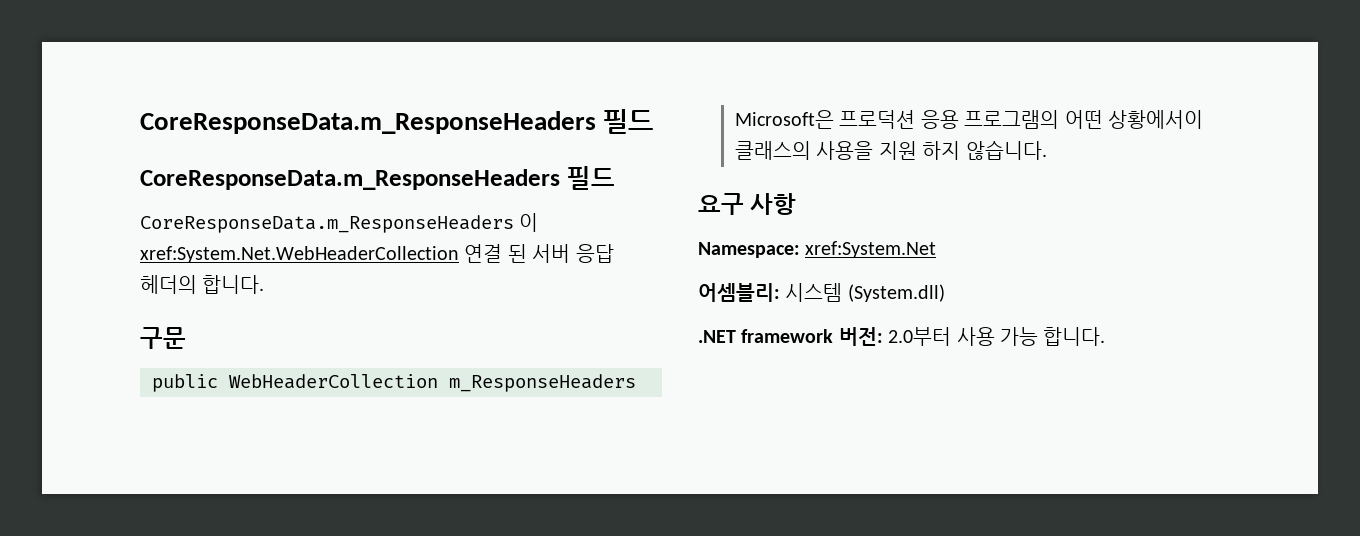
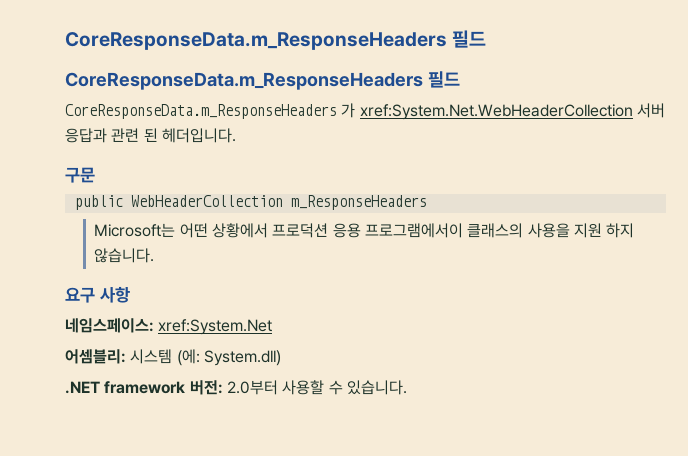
[519,213,539,232] [140,244,614,263] [140,275,265,294] [140,327,186,349] [152,374,636,392] [735,110,1204,129] 이 xref:System.Net.WebHeaderCollection 연결 된 서버 응답 헤더의 합니다. // 구문 // public WebHeaderCollection m_ResponseHeaders // Microsoft은 프로덕션 응용 프로그램의 어떤 상황에서이 -> [341,103,665,120] [65,128,236,143] [65,167,95,183] [74,195,427,210] [94,223,463,238] 가 xref:System.Net.WebHeaderCollection 서버 응답과 관련 된 헤더입니다. // 구문 // public WebHeaderCollection m_ResponseHeaders // Microsoft는 어떤 상황에서 프로덕션 응용 프로그램에서이
[698,242,800,258] Namespace: -> [65,318,154,333] 네임스페이스:
[847,284,945,302] (System.dll) -> [176,349,281,366] (에: System.dll)
[956,327,1106,346] 사용 가능 합니다. -> [282,380,407,395] 사용할 수 있습니다.

